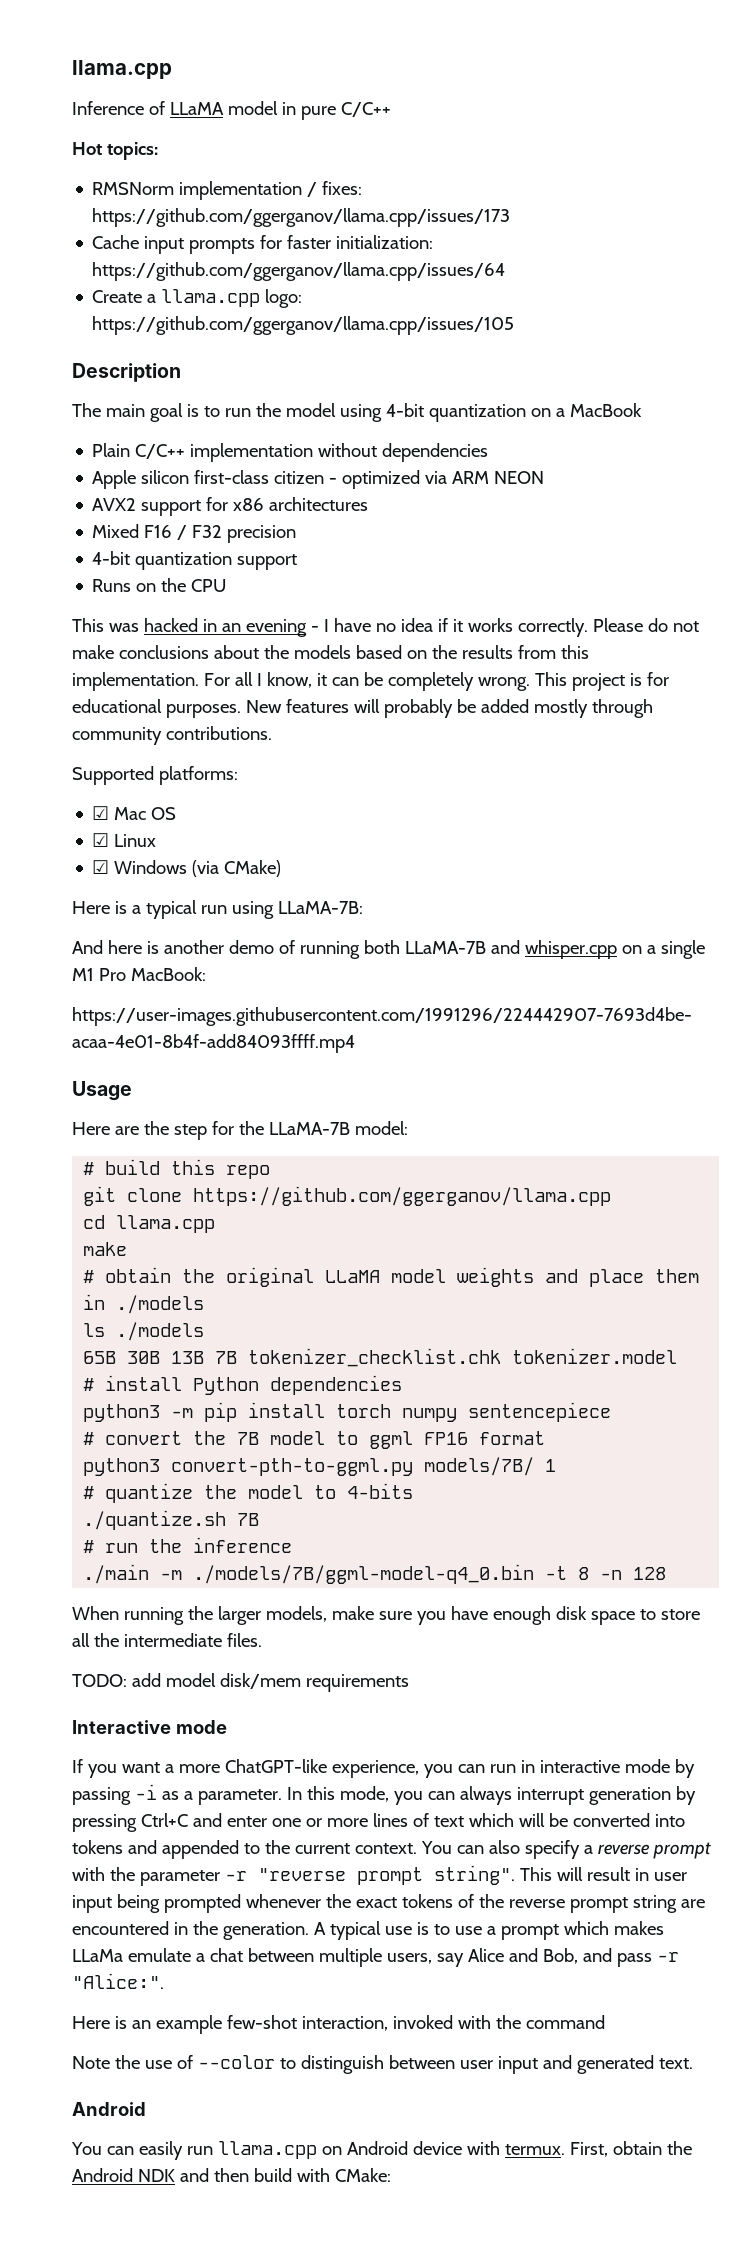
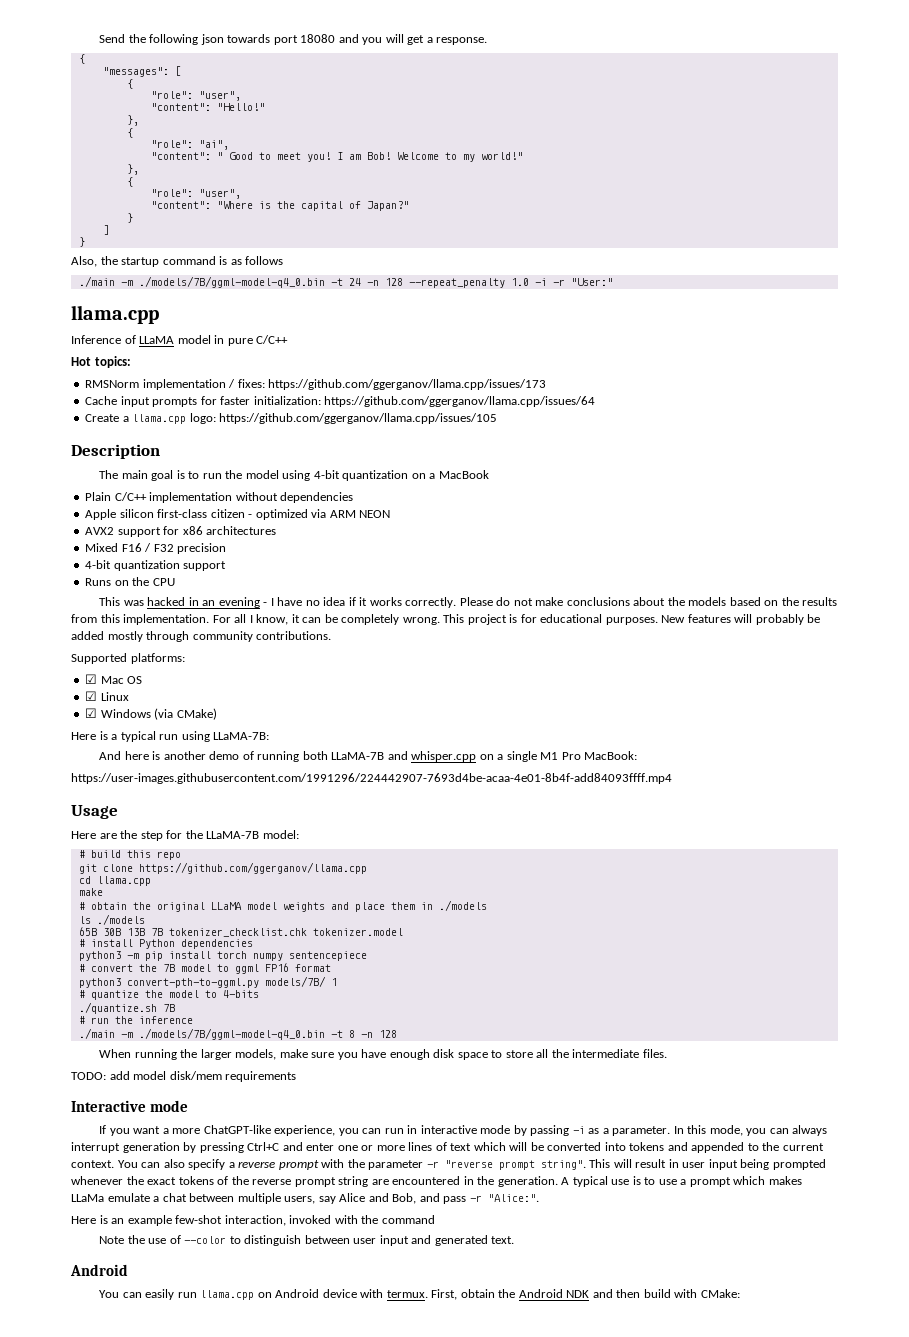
(72, 69) none -> [99,34,488,45] [78,54,85,64] [102,66,181,77] [126,79,133,89] [150,91,241,101] [150,103,265,111] [126,115,139,126] [126,128,133,138] [150,140,229,150] [150,152,523,162] [126,164,139,175] [126,177,133,187] [150,189,241,199] [150,201,409,211] [126,213,133,223] [102,225,109,235] [78,237,85,247] [71,256,284,267] [78,276,613,288] Send the following json towards port 18080 and you will get a response. // { // "messages": [ // { // "role": "user", // "content": "Hello!" // }, // { // "role": "ai", // "content": " Good to meet you! I am Bob! Welcome to my world!" // }, // { // "role": "user", // "content": "Where is the capital of Japan?" // } // ] // } // Also, the startup command is as follows // ./main -m ./models/7B/ggml-model-q4_0.bin -t 24 -n 128 --repeat_penalty 1.0 -i -r "User:" //

